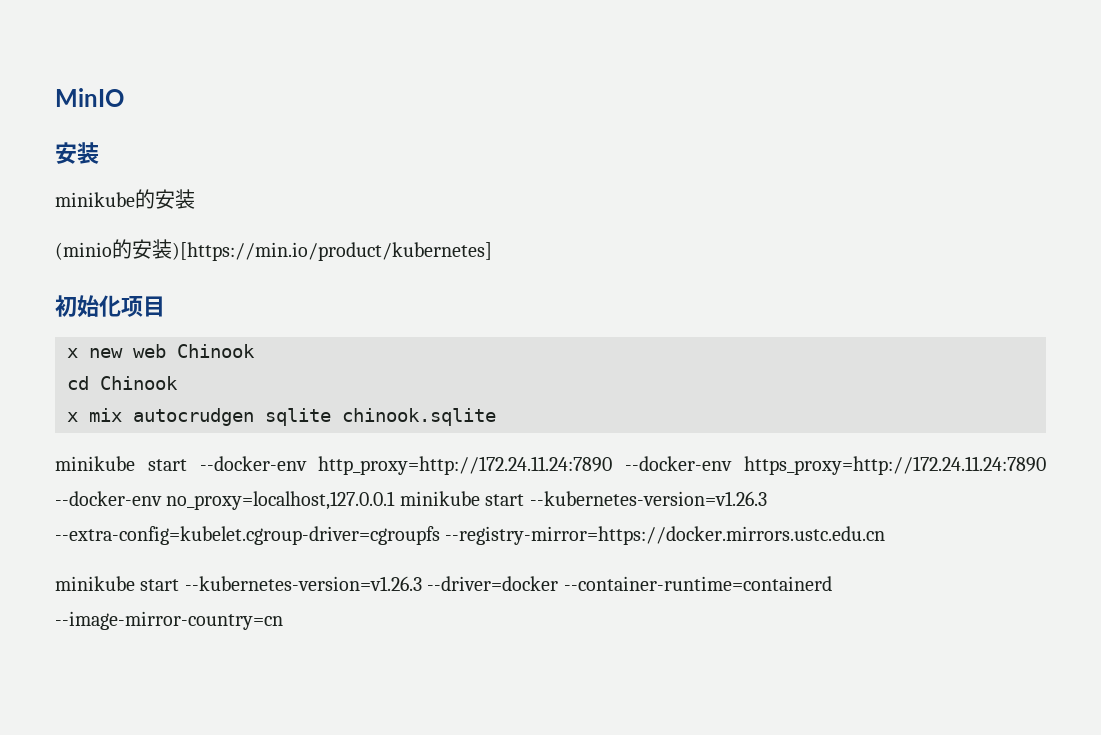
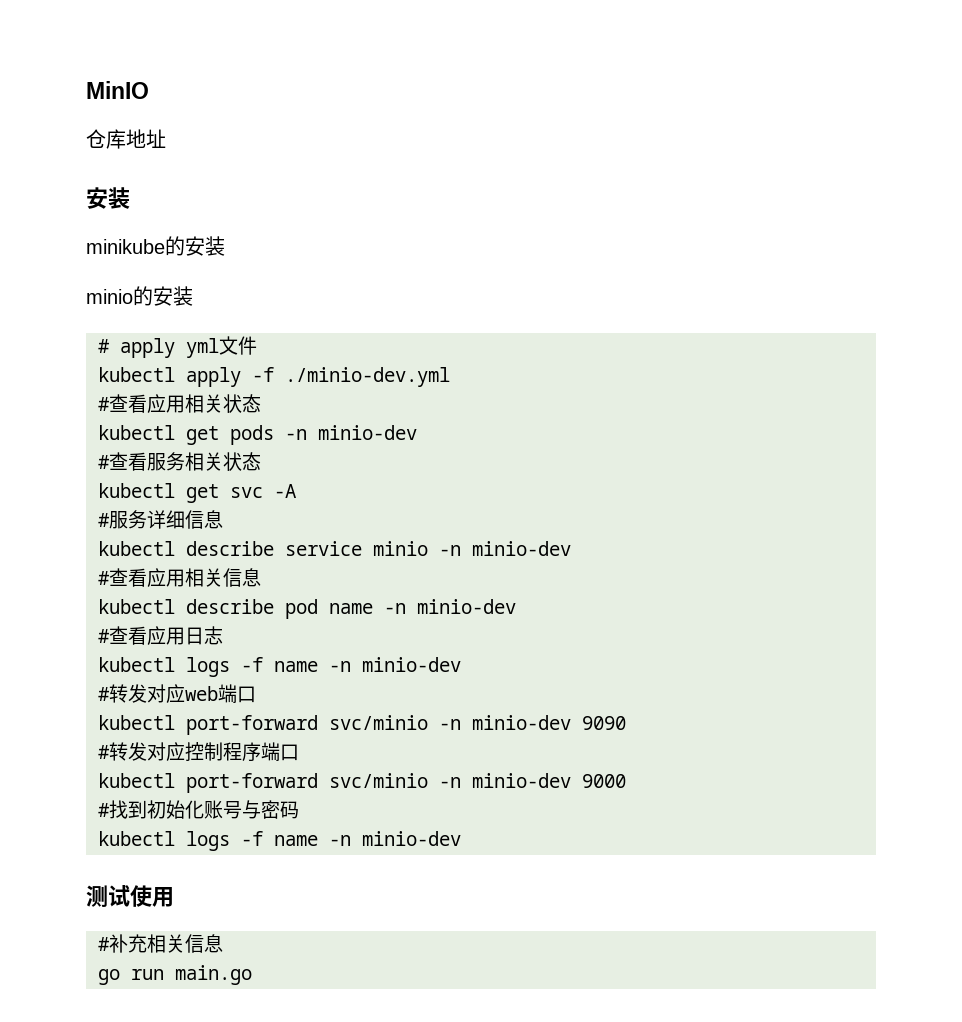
(124, 97) none -> [86,129,166,149] // 仓库地址
[55,239,492,261] [55,295,165,317] [67,344,255,358] [67,376,178,390] [67,408,496,426] [55,456,1046,475] [55,491,767,510] [55,526,886,545] [55,576,832,591] [55,611,283,630] (minio的安装)[https://min.io/product/kubernetes] // 初始化项目 // x new web Chinook // cd Chinook // x mix autocrudgen sqlite chinook.sqlite // minikube start --docker-env http_proxy=http://172.24.11.24:7890 --docker-env https_proxy=http://172.24.11.24:7890 --docker-env no_proxy=localhost,127.0.0.1 minikube start --kubernetes-version=v1.26.3 --extra-config=kubelet.cgroup-driver=cgroupfs --registry-mirror=https://docker.mirrors.ustc.edu.cn // minikube start --kubernetes-version=v1.26.3 --driver=docker --container-runtime=containerd --image-mirror-country=cn -> [86,286,193,306] [98,336,257,358] [98,367,450,387] [98,394,261,413] [98,425,417,445] [98,452,261,471] [98,483,297,503] [98,510,223,529] [98,541,571,556] [98,568,261,587] [98,599,516,619] [98,626,223,645] [98,657,461,677] [98,684,256,703] [98,715,626,735] [98,742,299,762] [98,773,626,793] [98,800,299,819] [98,831,461,851] [86,885,174,907] [98,934,223,953] [98,965,252,985] minio的安装 // # apply yml文件 // kubectl apply -f ./minio-dev.yml // #查看应用相关状态 // kubectl get pods -n minio-dev // #查看服务相关状态 // kubectl get svc -A // #服务详细信息 // kubectl describe service minio -n minio-dev // #查看应用相关信息 // kubectl describe pod name -n minio-dev // #查看应用日志 // kubectl logs -f name -n minio-dev // #转发对应web端口 // kubectl port-forward svc/minio -n minio-dev 9090 // #转发对应控制程序端口 // kubectl port-forward svc/minio -n minio-dev 9000 // #找到初始化账号与密码 // kubectl logs -f name -n minio-dev // 测试使用 // #补充相关信息 // go run main.go

